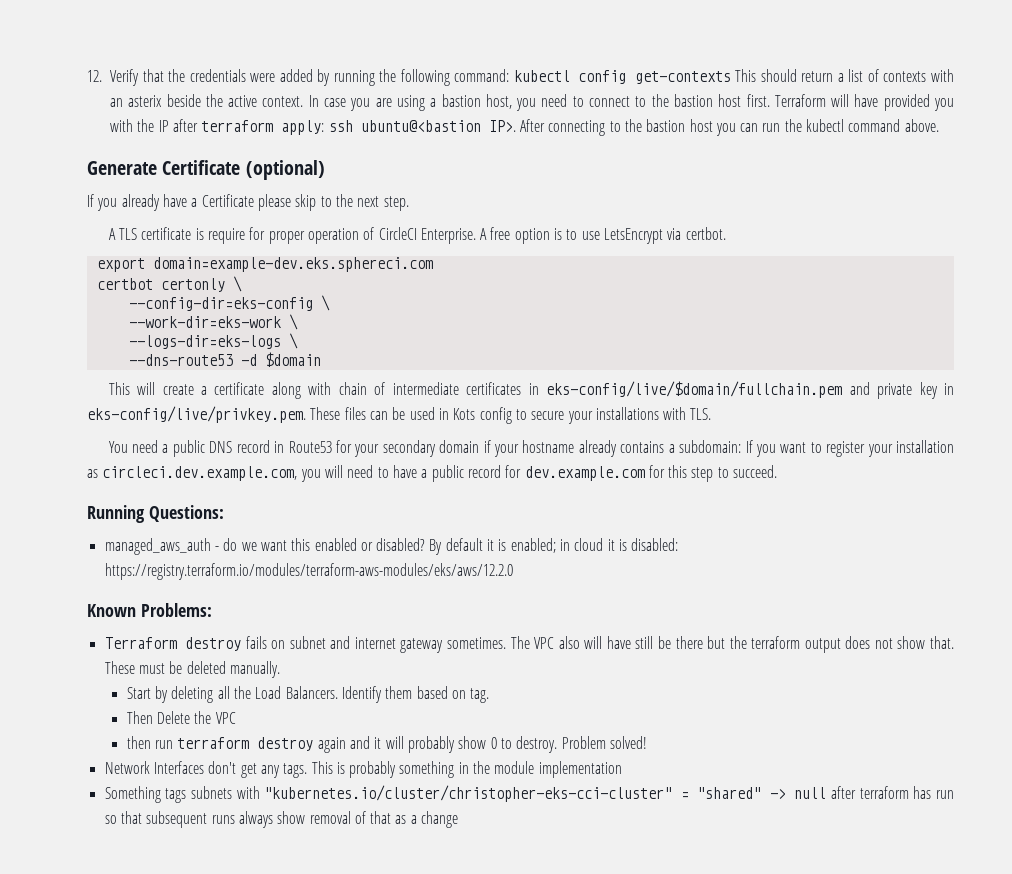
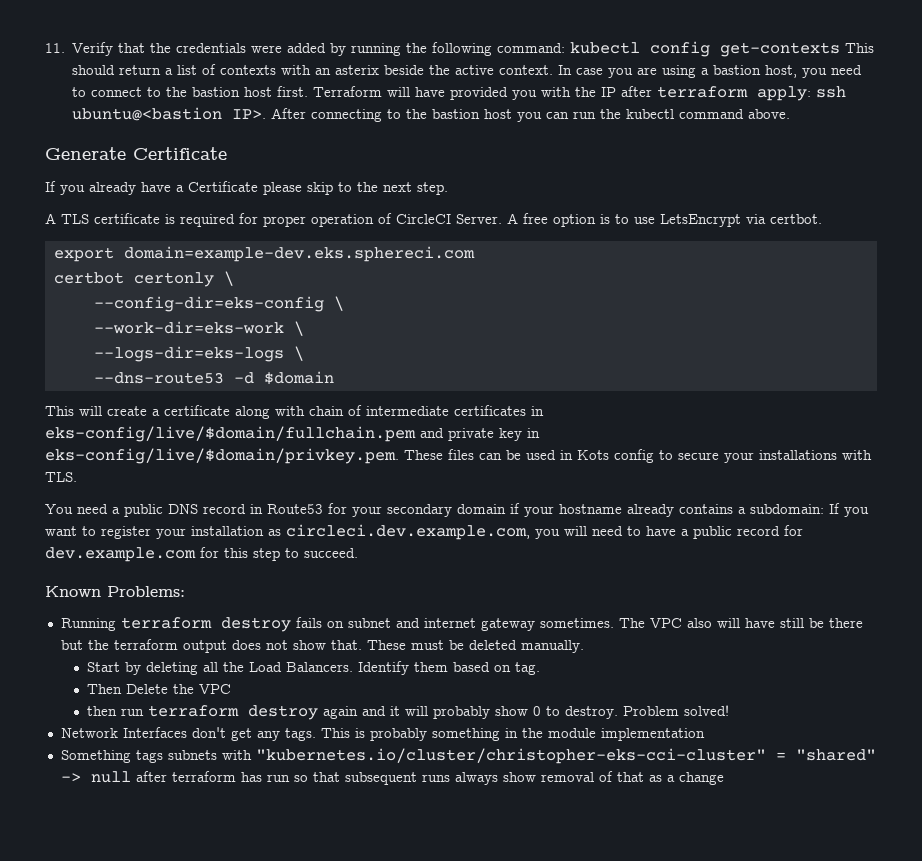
[87,70,102,82] 12. -> [45,43,65,53] 11.
[245,160,325,180] (optional) -> (227, 153) none
[207,228,245,244] require -> [180,214,235,227] required
[420,228,476,244] Enterprise. -> [456,214,502,224] Server.
[87,406,306,423] eks-config/live/privkey.pem. -> [45,448,399,464] eks-config/live/$domain/privkey.pem.
[87,505,224,523] [104,538,679,555] [104,563,513,580] // Running Questions: // managed_aws_auth - do we want this enabled or disabled? By default it is enabled; in cloud it is disabled: https://registry.terraform.io/modules/terraform-aws-modules/eks/aws/12.2.0 -> (358, 553) none
[104,637,177,649] Terraform -> [60,617,212,631] Running terraform

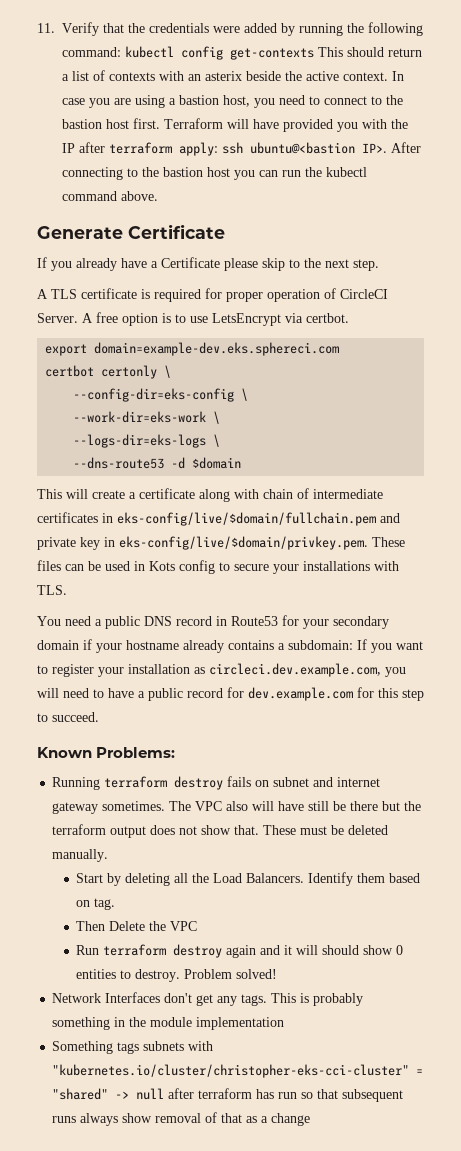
[86,706,144,716] then run -> [76,945,100,955] Run
[432,706,490,719] probably -> [322,945,360,955] should
(541, 711) none -> [76,969,117,979] entities

